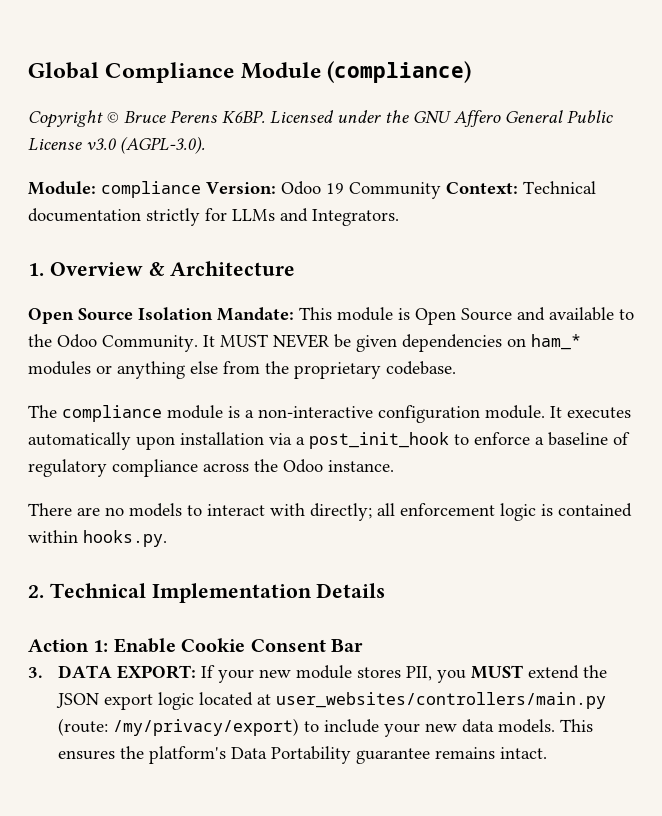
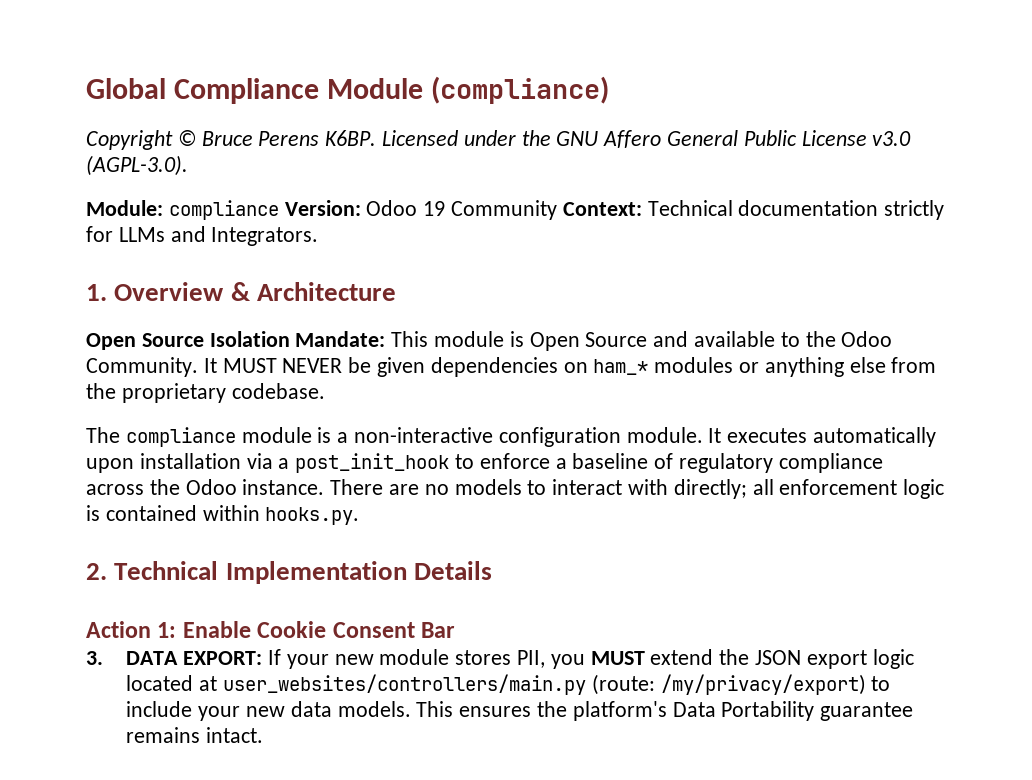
(394, 466) // -> (325, 487) none

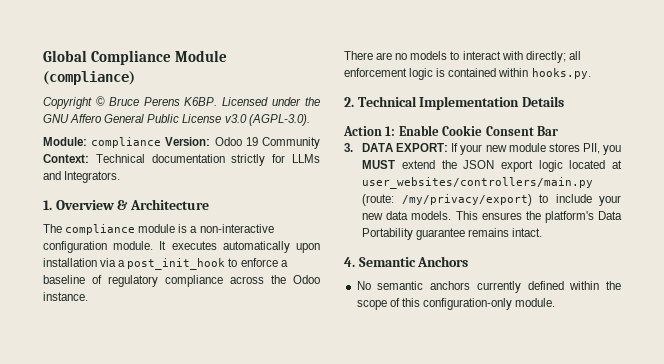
[86,331,893,351] [86,357,937,377] [86,383,325,403] // Open Source Isolation Mandate: This module is Open Source and available to the Odoo Community. It MUST NEVER be given dependencies on ham_* modules or anything else from the proprietary codebase. -> (209, 204) none
(325, 487) none -> (88, 296) //
(264, 735) none -> [344,256,469,267] [356,281,621,293] [356,298,556,310] // 4. Semantic Anchors // No semantic anchors currently defined within the scope of this configuration-only module.

